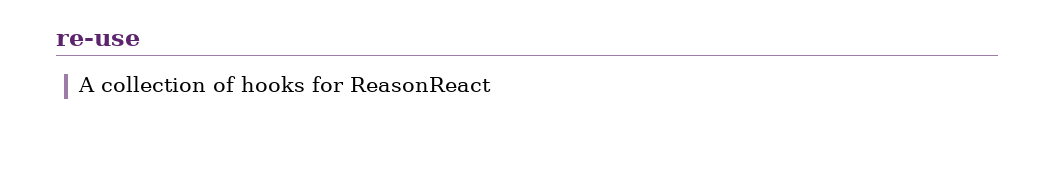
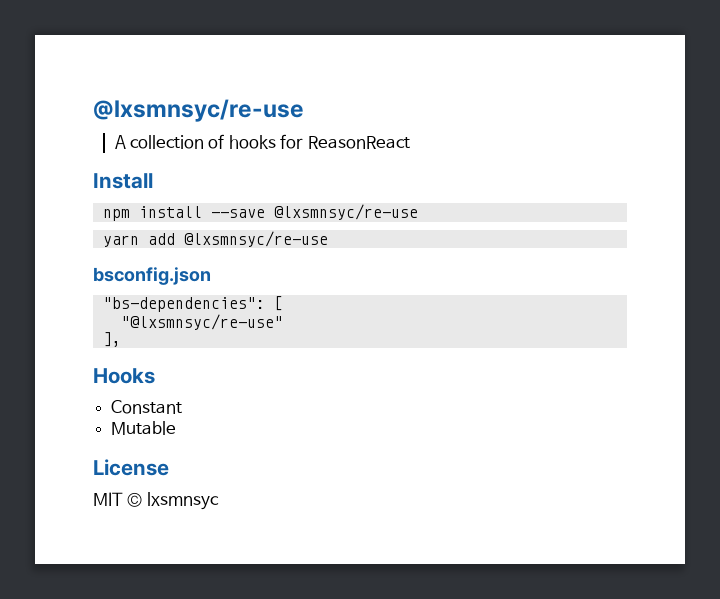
[56,34,140,46] re-use -> [93,99,304,122] @lxsmnsyc/re-use
(491, 84) none -> [93,173,153,189] [102,204,418,221] [102,231,328,247] [93,267,211,285] [102,296,283,312] [120,314,283,330] [102,332,121,347] [93,368,155,384] [111,400,183,414] [111,421,177,435] [93,459,169,476] [93,492,219,510] // Install // npm install --save @lxsmnsyc/re-use // yarn add @lxsmnsyc/re-use // bsconfig.json // "bs-dependencies": [ // "@lxsmnsyc/re-use" // ], // Hooks // Constant // Mutable // License // MIT © lxsmnsyc

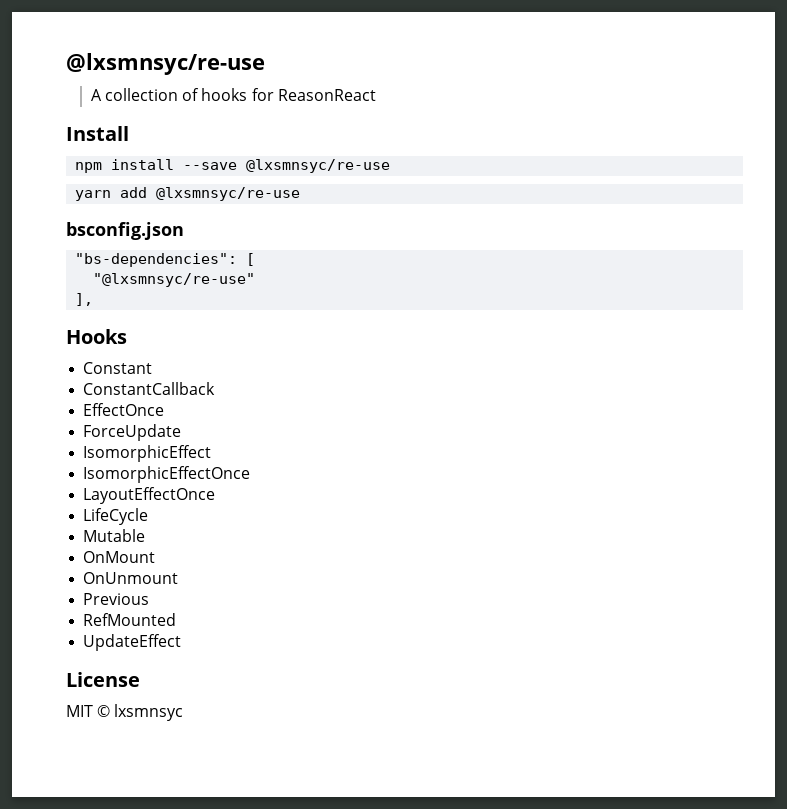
[111,421,177,435] Mutable -> [83,382,216,395] [83,403,165,416] [83,424,182,441] [83,445,212,462] [83,466,251,483] [83,487,216,504] [83,508,149,525] [83,529,146,542] [83,551,156,563] [83,572,179,584] [83,593,150,605] [83,613,177,626] [83,634,182,651] ConstantCallback // EffectOnce // ForceUpdate // IsomorphicEffect // IsomorphicEffectOnce // LayoutEffectOnce // LifeCycle // Mutable // OnMount // OnUnmount // Previous // RefMounted // UpdateEffect

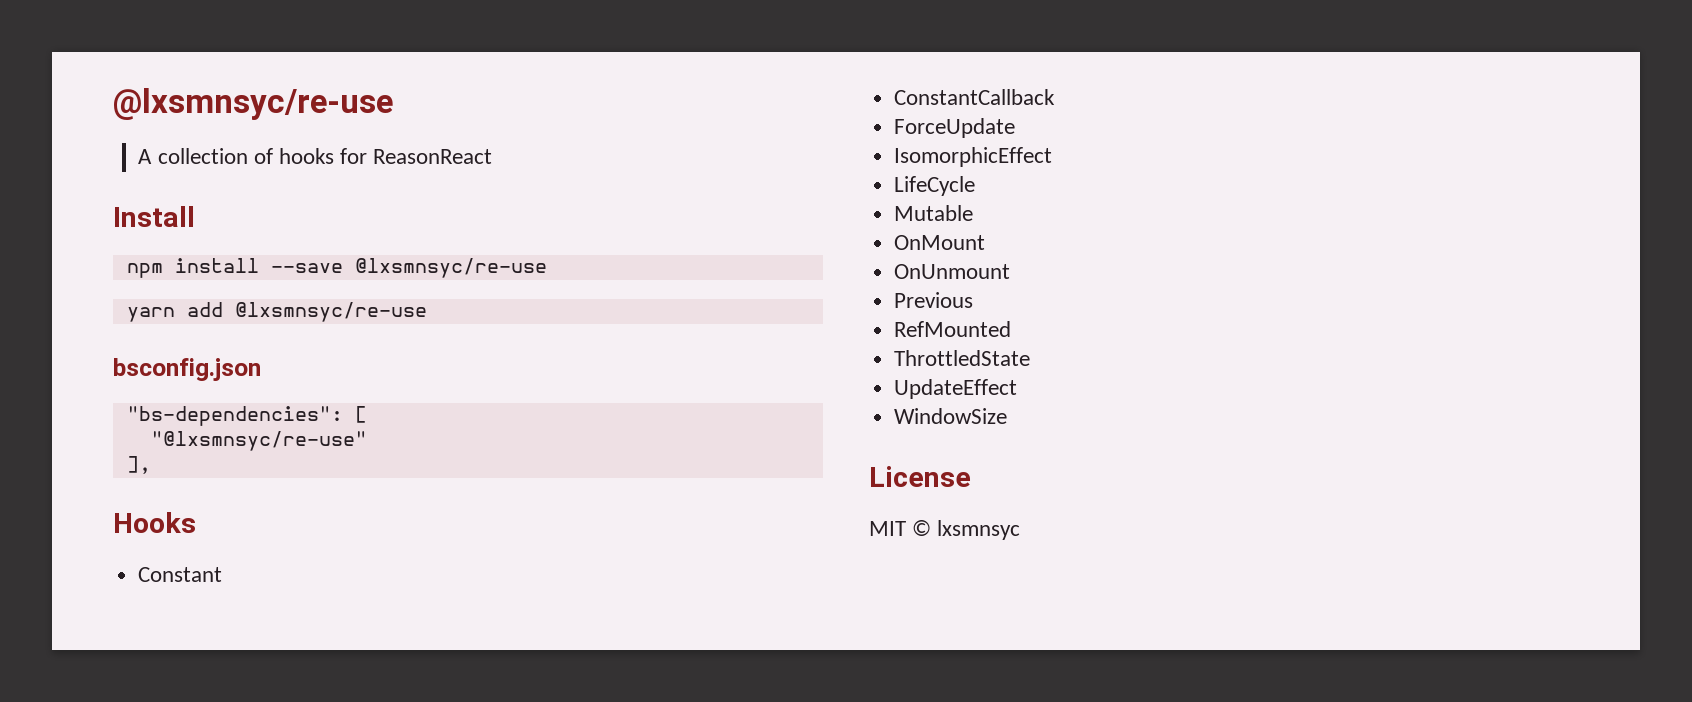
[83,403,165,416] // EffectOnce -> (1056, 97) none
[83,466,251,483] [83,487,216,504] // IsomorphicEffectOnce // LayoutEffectOnce -> (1053, 157) none
(177, 619) none -> [894,350,1031,366] // ThrottledState
(182, 642) none -> [894,408,1008,424] // WindowSize

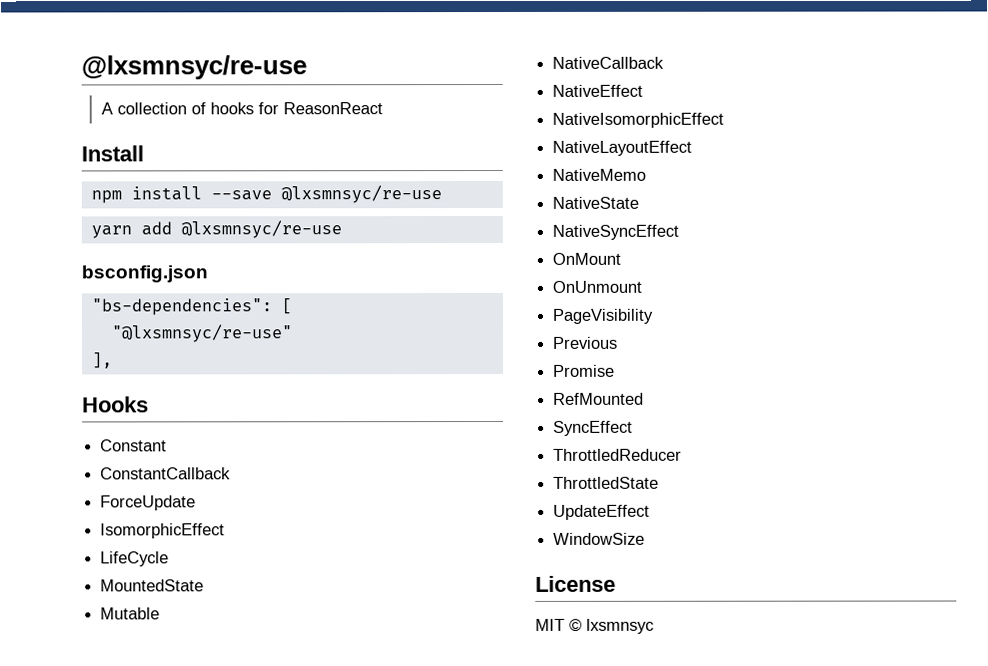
(976, 186) none -> [100,579,205,592] // MountedState
(974, 213) none -> [552,56,665,69] [552,84,644,97] [552,112,725,128] [552,140,693,156] [552,168,647,181] [552,196,640,209] [552,224,680,240] // NativeCallback // NativeEffect // NativeIsomorphicEffect // NativeLayoutEffect // NativeMemo // NativeState // NativeSyncEffect
(1011, 271) none -> [552,308,654,324] // PageVisibility
(974, 300) none -> [553,364,616,377] // Promise
(1012, 329) none -> [553,420,634,436] [553,448,683,461] // SyncEffect // ThrottledReducer

